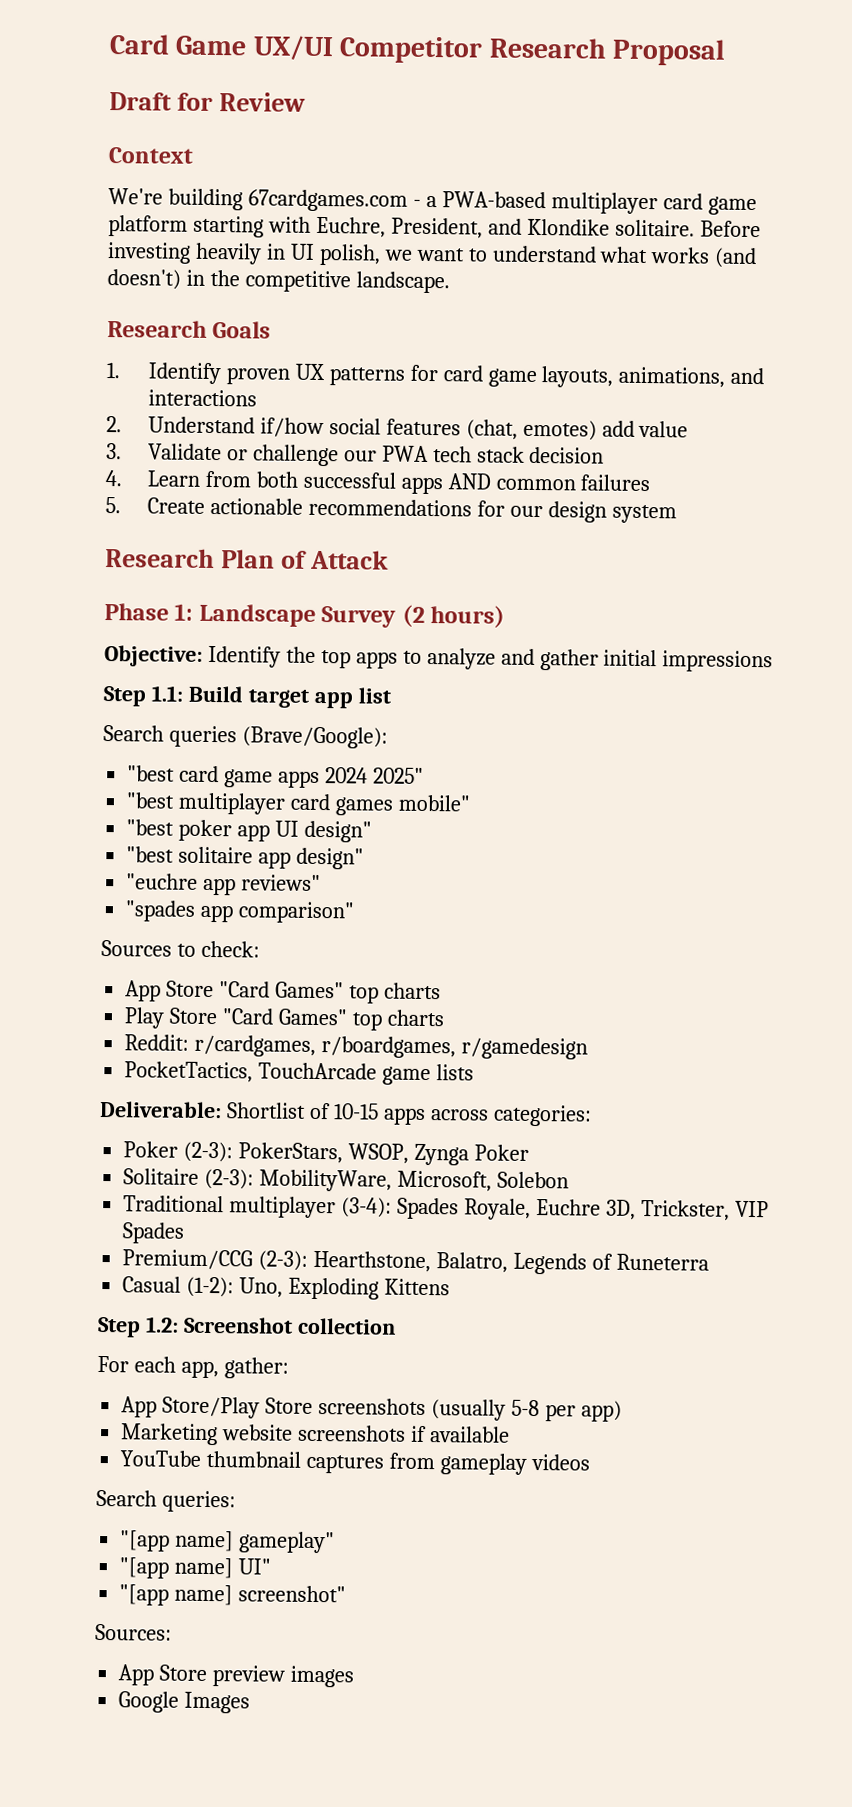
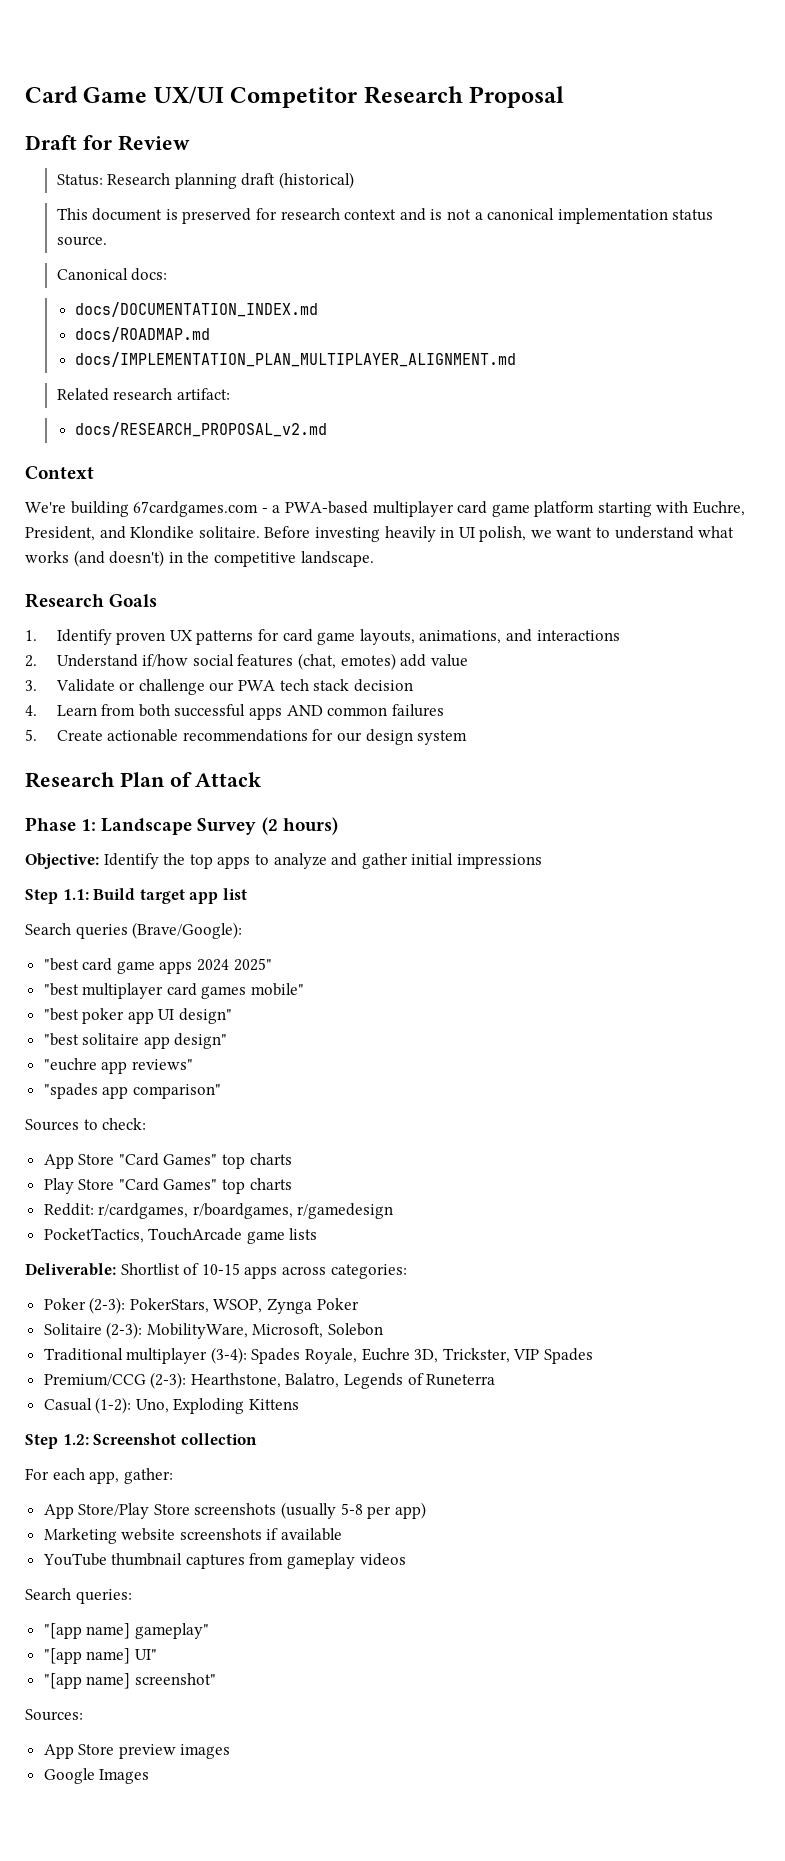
(306, 102) none -> [56,172,355,189] [56,208,714,224] [56,236,107,246] [56,268,168,281] [75,302,319,317] [75,327,211,342] [75,352,517,367] [56,388,230,401] [75,422,328,437] // Status: Research planning draft (historical) // This document is preserved for research context and is not a canonical implementation status source. // Canonical docs: // docs/DOCUMENTATION_INDEX.md // docs/ROADMAP.md // docs/IMPLEMENTATION_PLAN_MULTIPLAYER_ALIGNMENT.md // Related research artifact: // docs/RESEARCH_PROPOSAL_v2.md

